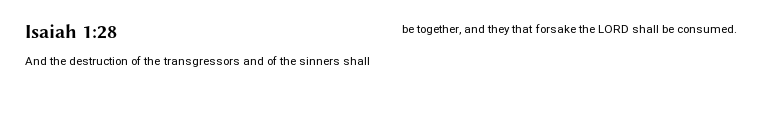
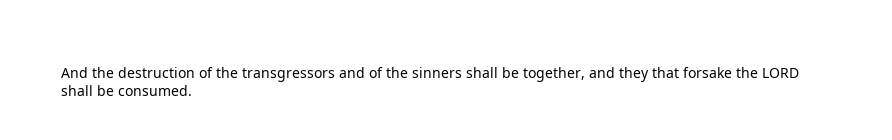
[25,24,118,39] Isaiah 1:28 // -> (61, 72) none

